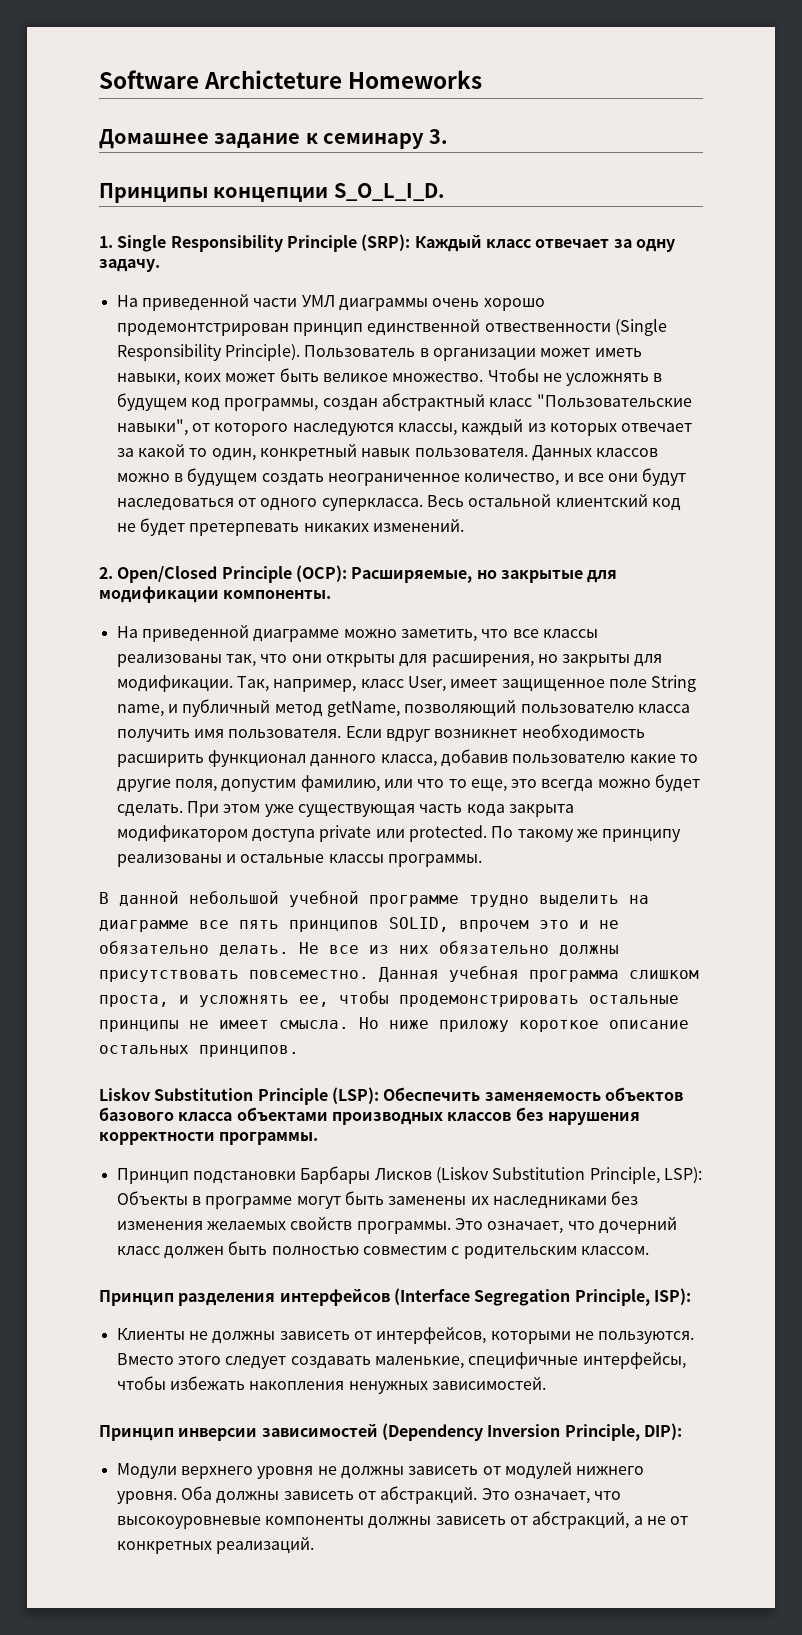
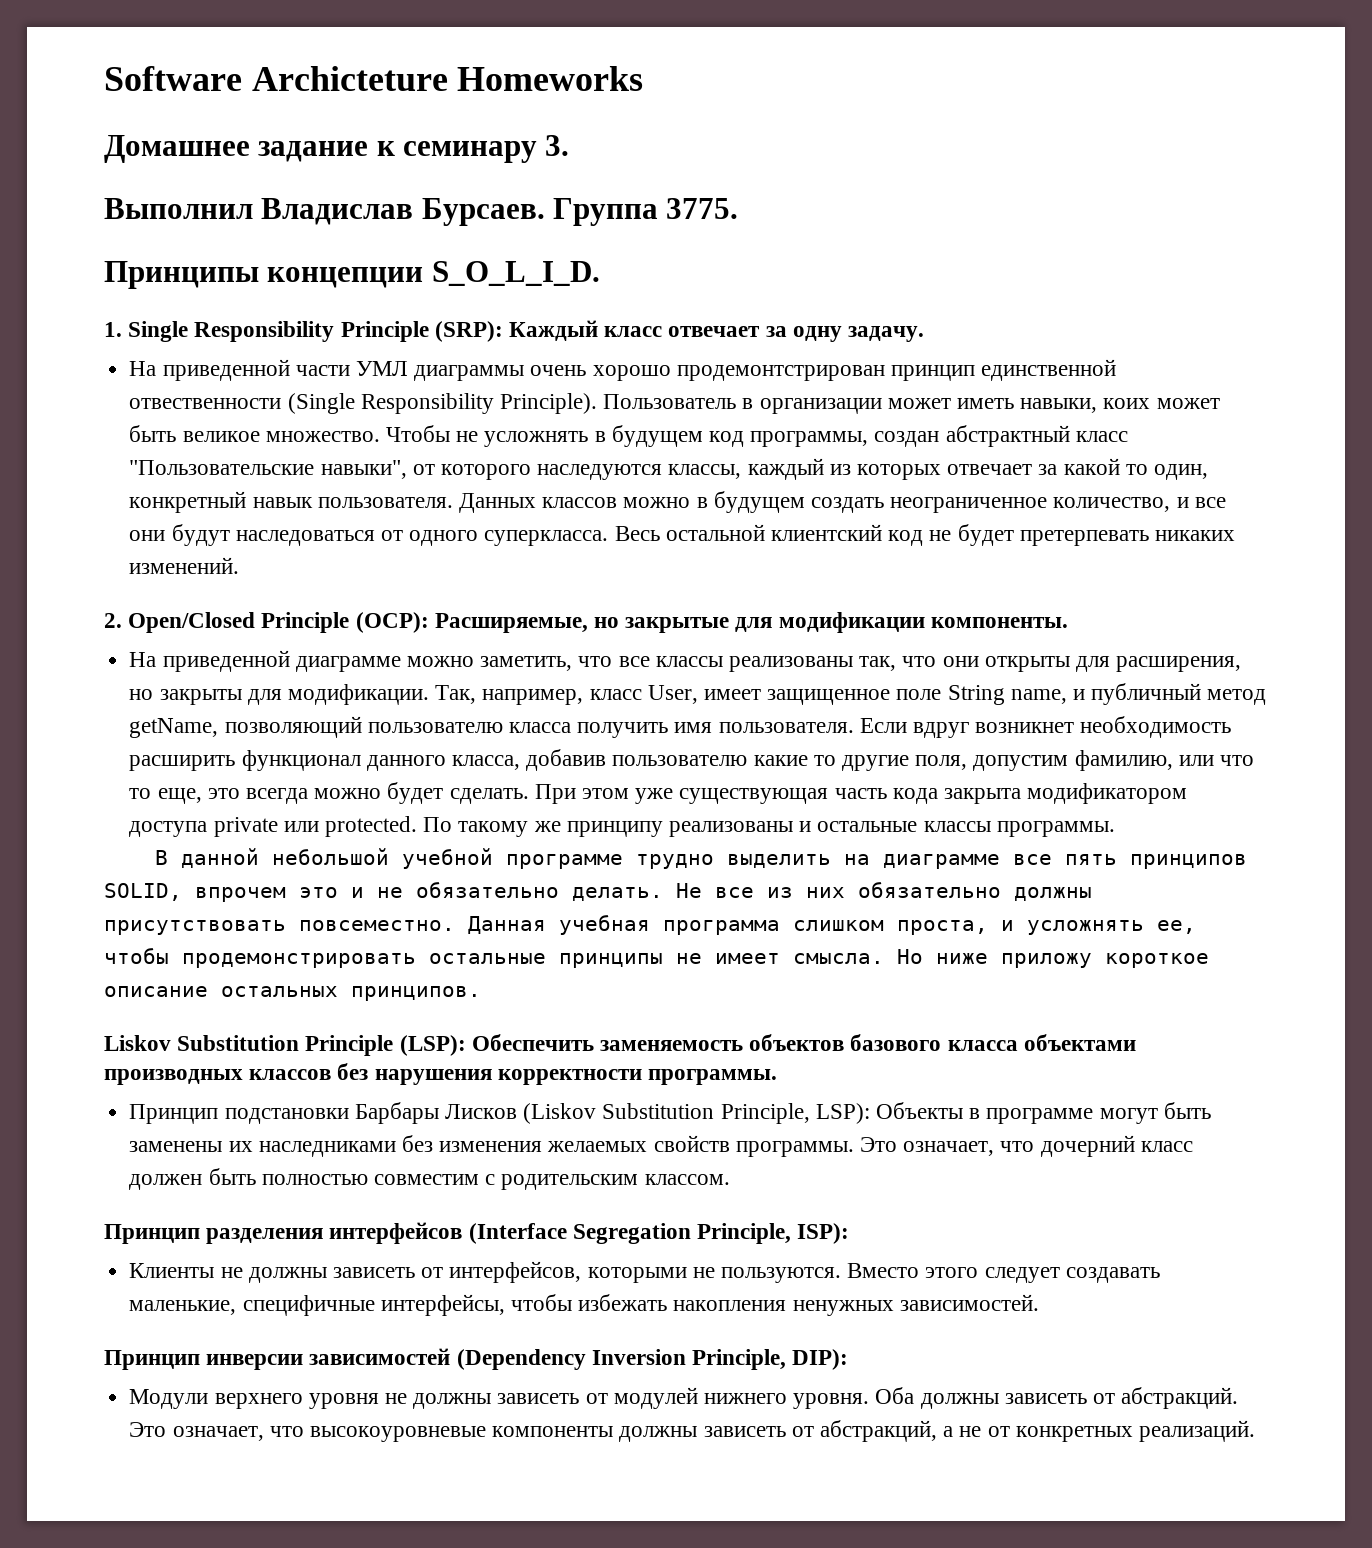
(448, 136) none -> [104,198,739,226] // Выполнил Владислав Бурсаев. Группа 3775.

